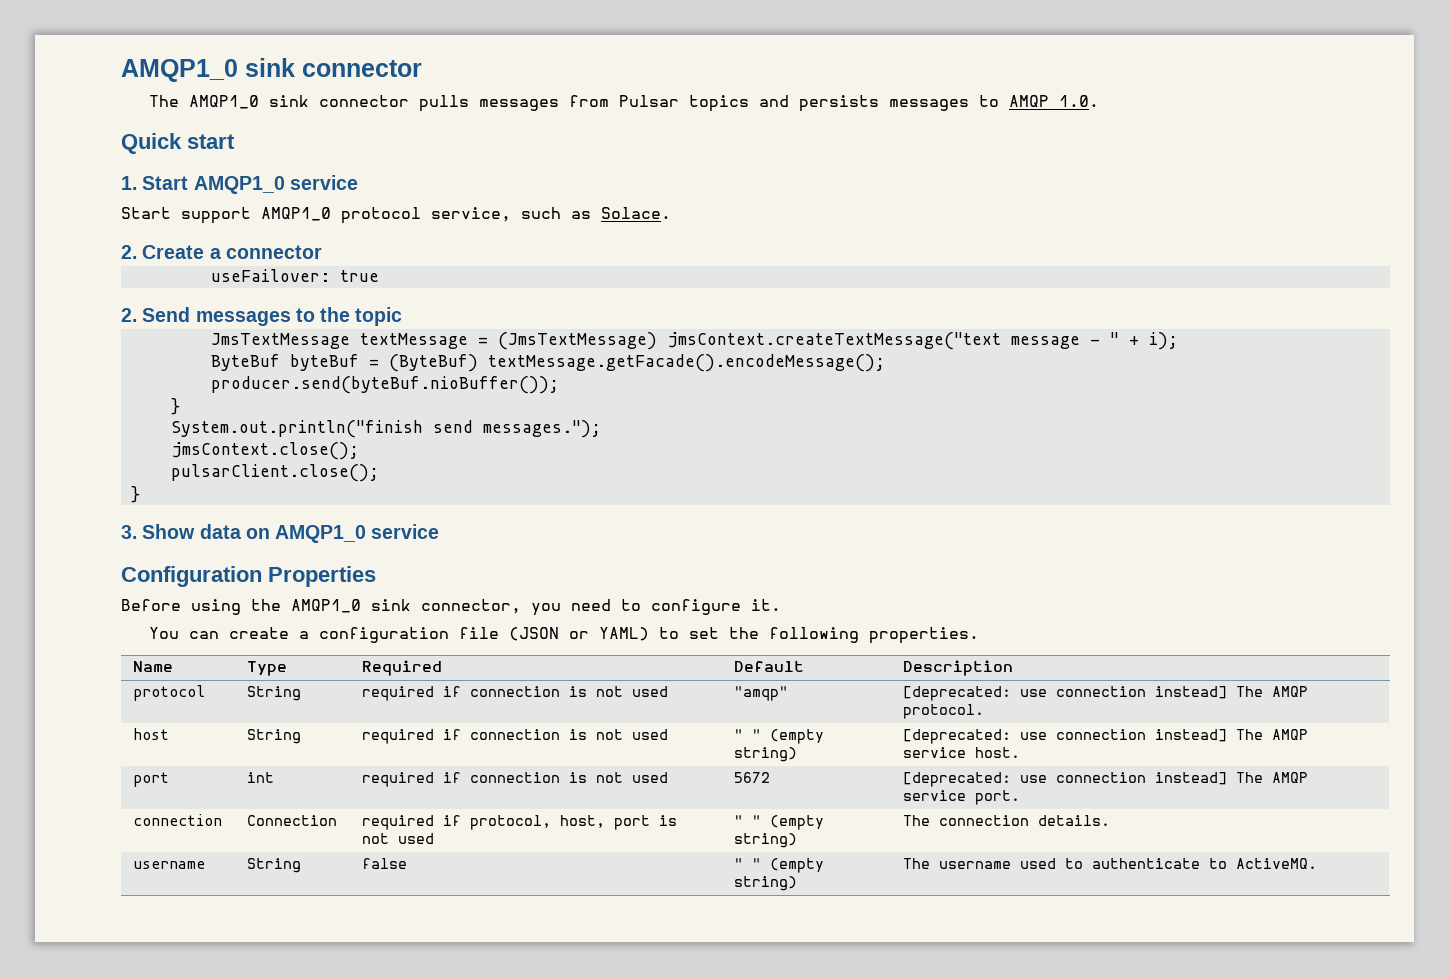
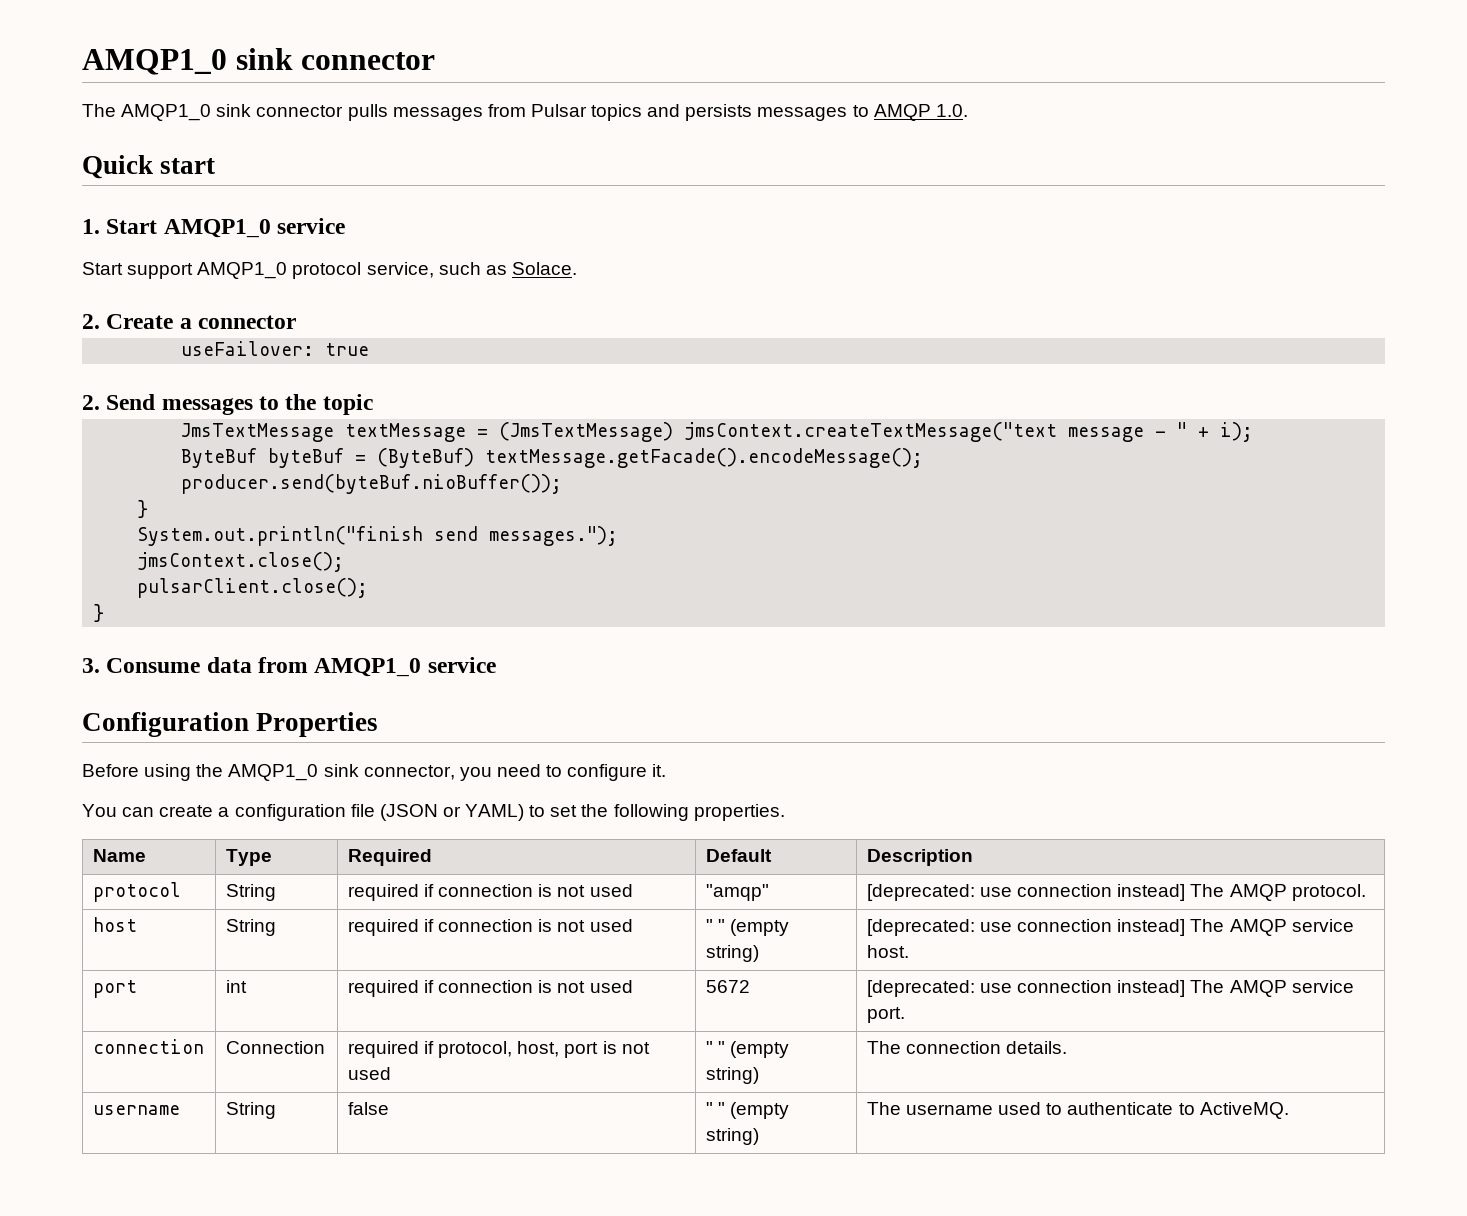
[142,524,270,539] Show data on -> [106,657,309,673] Consume data from

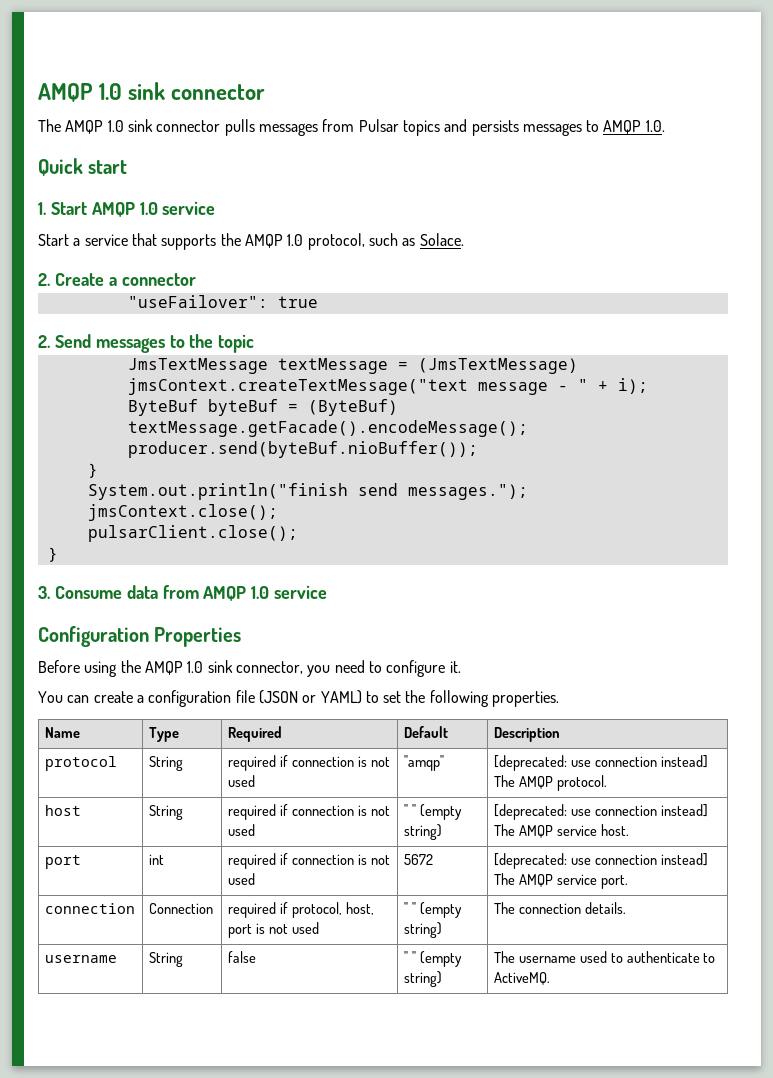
[82,49,227,75] AMQP1_0 -> [38,83,123,102] AMQP 1.0
[121,104,212,121] AMQP1_0 -> [65,120,124,134] AMQP 1.0
[163,219,271,238] AMQP1_0 -> [91,202,158,217] AMQP 1.0
[127,262,434,279] support AMQP1_0 protocol service, -> [73,233,365,250] a service that supports the AMQP 1.0 protocol,
[181,341,315,356] useFailover: -> [127,295,268,308] "useFailover":
[314,658,422,677] AMQP1_0 -> [203,586,270,601] AMQP 1.0
[228,764,319,781] AMQP1_0 -> [144,661,204,675] AMQP 1.0

